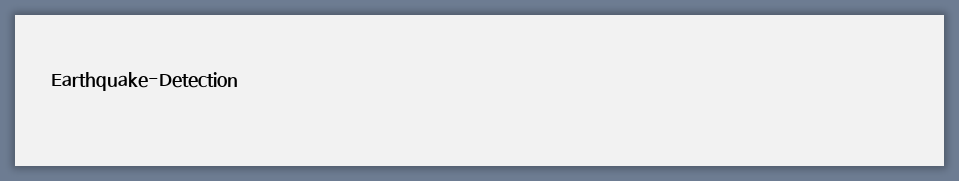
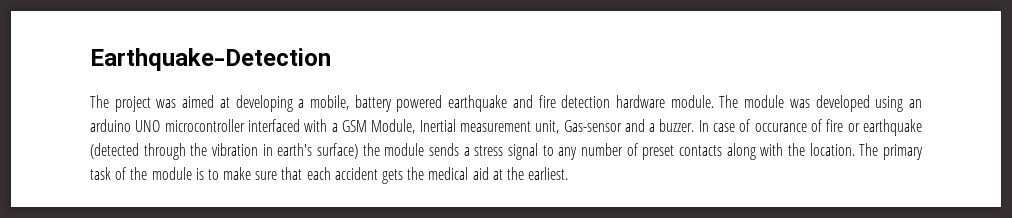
(238, 81) none -> [90,95,922,112] [90,119,923,136] [90,143,923,160] [90,167,569,184] // The project was aimed at developing a mobile, battery powered earthquake and fire detection hardware module. The module was developed using an arduino UNO microcontroller interfaced with a GSM Module, Inertial measurement unit, Gas-sensor and a buzzer. In case of occurance of fire or earthquake (detected through the vibration in earth's surface) the module sends a stress signal to any number of preset contacts along with the location. The primary task of the module is to make sure that each accident gets the medical aid at the earliest.

